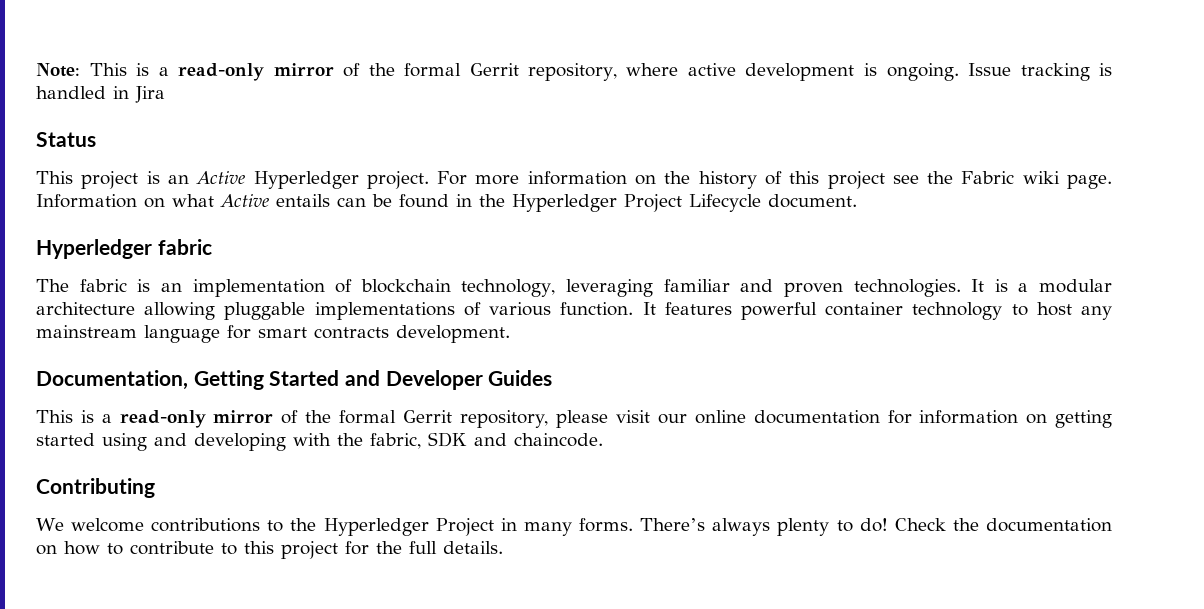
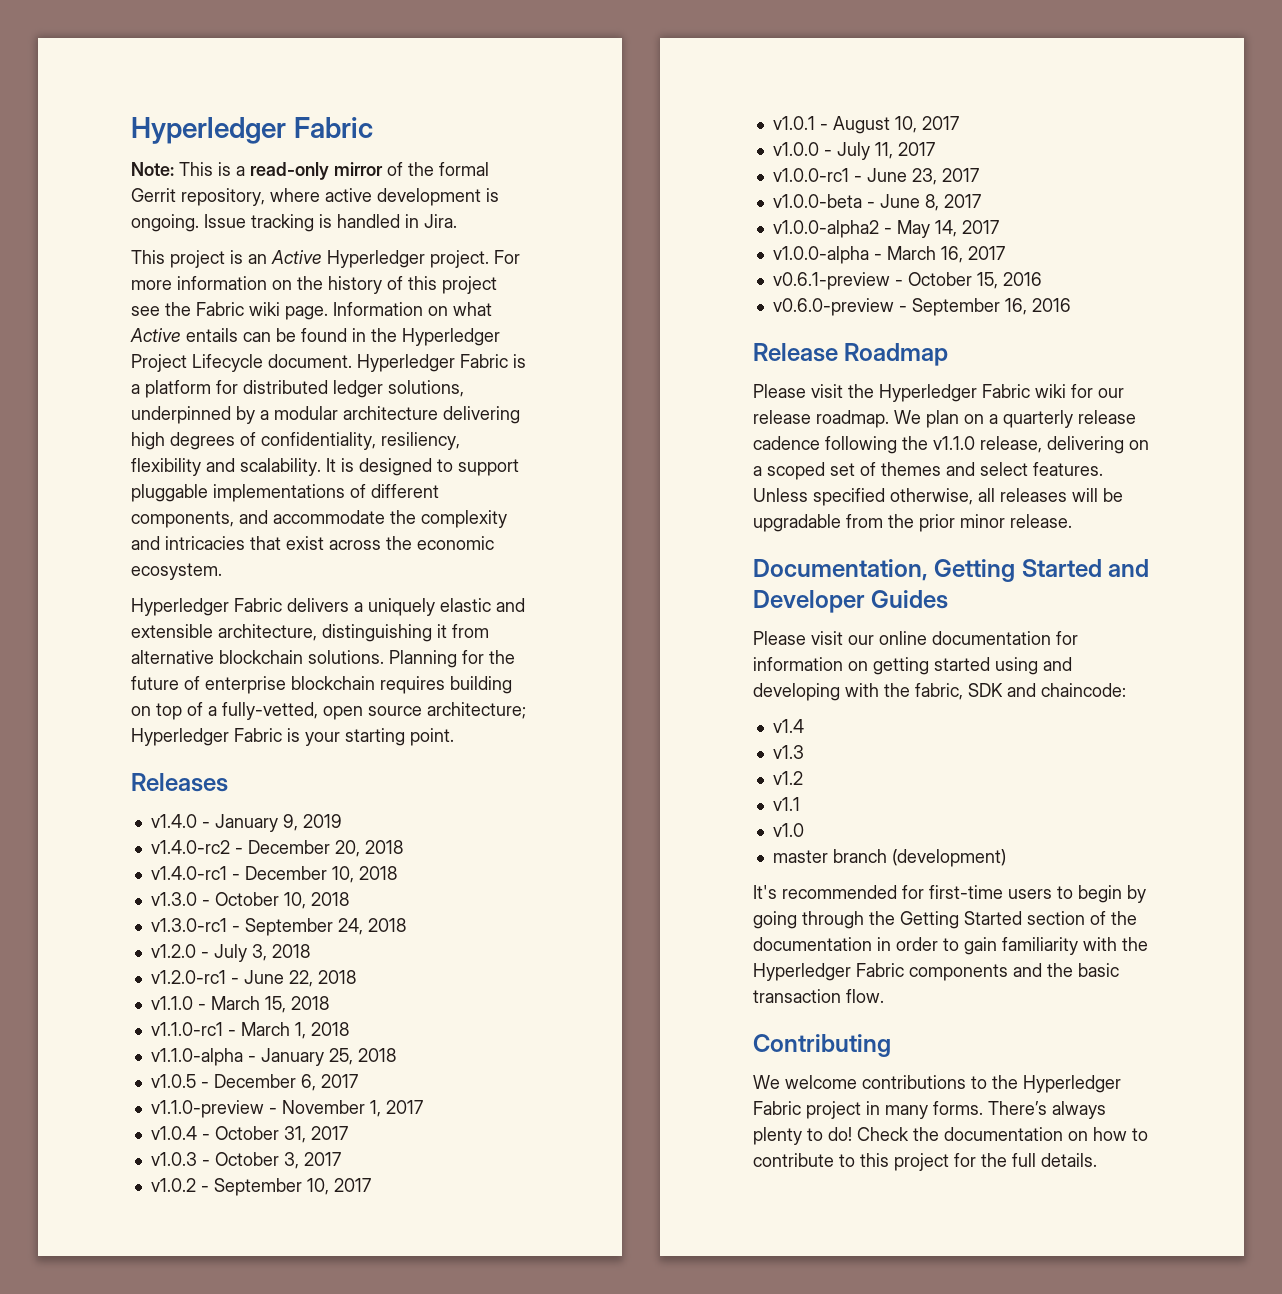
(36, 70) none -> [131,117,373,144] Hyperledger Fabric //
[135,86,165,103] [36,132,96,147] Jira // Status -> [424,214,457,228] Jira.
[36,239,212,259] [36,279,1112,297] [36,302,1112,320] [36,325,510,343] // Hyperledger fabric // The fabric is an implementation of blockchain technology, leveraging familiar and proven technologies. It is a modular architecture allowing pluggable implementations of various function. It features powerful container technology to host any mainstream language for smart contracts development. -> [357,354,526,372] [131,380,464,398] [131,406,520,424] [131,432,460,450] [131,458,519,476] [131,484,439,502] [131,510,507,528] [131,536,494,550] [131,563,222,580] [131,598,525,616] [131,624,489,642] [131,650,515,668] [131,676,512,694] [131,702,526,720] [131,728,454,746] [131,773,228,792] [150,814,342,832] [150,840,403,857] [150,866,397,883] [150,892,349,909] [150,918,406,936] [150,944,310,962] [150,970,356,987] [150,996,329,1013] [150,1022,349,1039] [150,1048,396,1066] [150,1074,358,1091] [150,1100,423,1118] [150,1126,348,1143] [150,1152,341,1169] [150,1178,371,1196] [772,116,959,134] [772,142,935,160] [772,168,979,185] [772,194,981,211] [772,220,999,238] [772,246,1005,264] [772,272,1042,290] [772,298,1071,316] [753,343,949,366] [753,384,1124,402] [753,410,1136,428] [753,436,1149,454] [753,462,1103,480] [753,488,1123,506] [753,514,1072,532] Hyperledger Fabric is a platform for distributed ledger solutions, underpinned by a modular architecture delivering high degrees of confidentiality, resiliency, flexibility and scalability. It is designed to support pluggable implementations of different components, and accommodate the complexity and intricacies that exist across the economic ecosystem. // Hyperledger Fabric delivers a uniquely elastic and extensible architecture, distinguishing it from alternative blockchain solutions. Planning for the future of enterprise blockchain requires building on top of a fully-vetted, open source architecture; Hyperledger Fabric is your starting point. // Releases // v1.4.0 - January 9, 2019 // v1.4.0-rc2 - December 20, 2018 // v1.4.0-rc1 - December 10, 2018 // v1.3.0 - October 10, 2018 // v1.3.0-rc1 - September 24, 2018 // v1.2.0 - July 3, 2018 // v1.2.0-rc1 - June 22, 2018 // v1.1.0 - March 15, 2018 // v1.1.0-rc1 - March 1, 2018 // v1.1.0-alpha - January 25, 2018 // v1.0.5 - December 6, 2017 // v1.1.0-preview - November 1, 2017 // v1.0.4 - October 31, 2017 // v1.0.3 - October 3, 2017 // v1.0.2 - September 10, 2017 // v1.0.1 - August 10, 2017 // v1.0.0 - July 11, 2017 // v1.0.0-rc1 - June 23, 2017 // v1.0.0-beta - June 8, 2017 // v1.0.0-alpha2 - May 14, 2017 // v1.0.0-alpha - March 16, 2017 // v0.6.1-preview - October 15, 2016 // v0.6.0-preview - September 16, 2016 // Release Roadmap // Please visit the Hyperledger Fabric wiki for our release roadmap. We plan on a quarterly release cadence following the v1.1.0 release, delivering on a scoped set of themes and select features. Unless specified otherwise, all releases will be upgradable from the prior minor release.
[36,410,609,428] This is a read-only mirror of the formal Gerrit repository, please -> [753,631,806,645] Please
[514,433,603,447] chaincode. -> [1041,683,1126,697] [772,719,804,733] [772,745,804,759] [772,771,803,785] [772,797,800,811] [772,823,804,837] [772,849,1006,867] [753,885,1146,903] [753,911,1137,929] [753,937,1148,955] [753,963,1119,981] [753,989,884,1003] chaincode: // v1.4 // v1.3 // v1.2 // v1.1 // v1.0 // master branch (development) // It's recommended for first-time users to begin by going through the Getting Started section of the documentation in order to gain familiarity with the Hyperledger Fabric components and the basic transaction flow.
[435,518,494,536] Project -> [753,1101,861,1119] Fabric project

